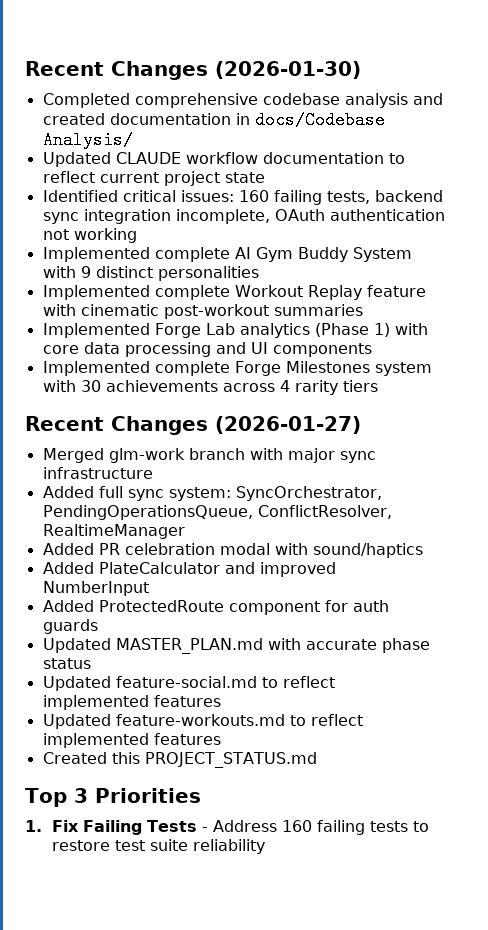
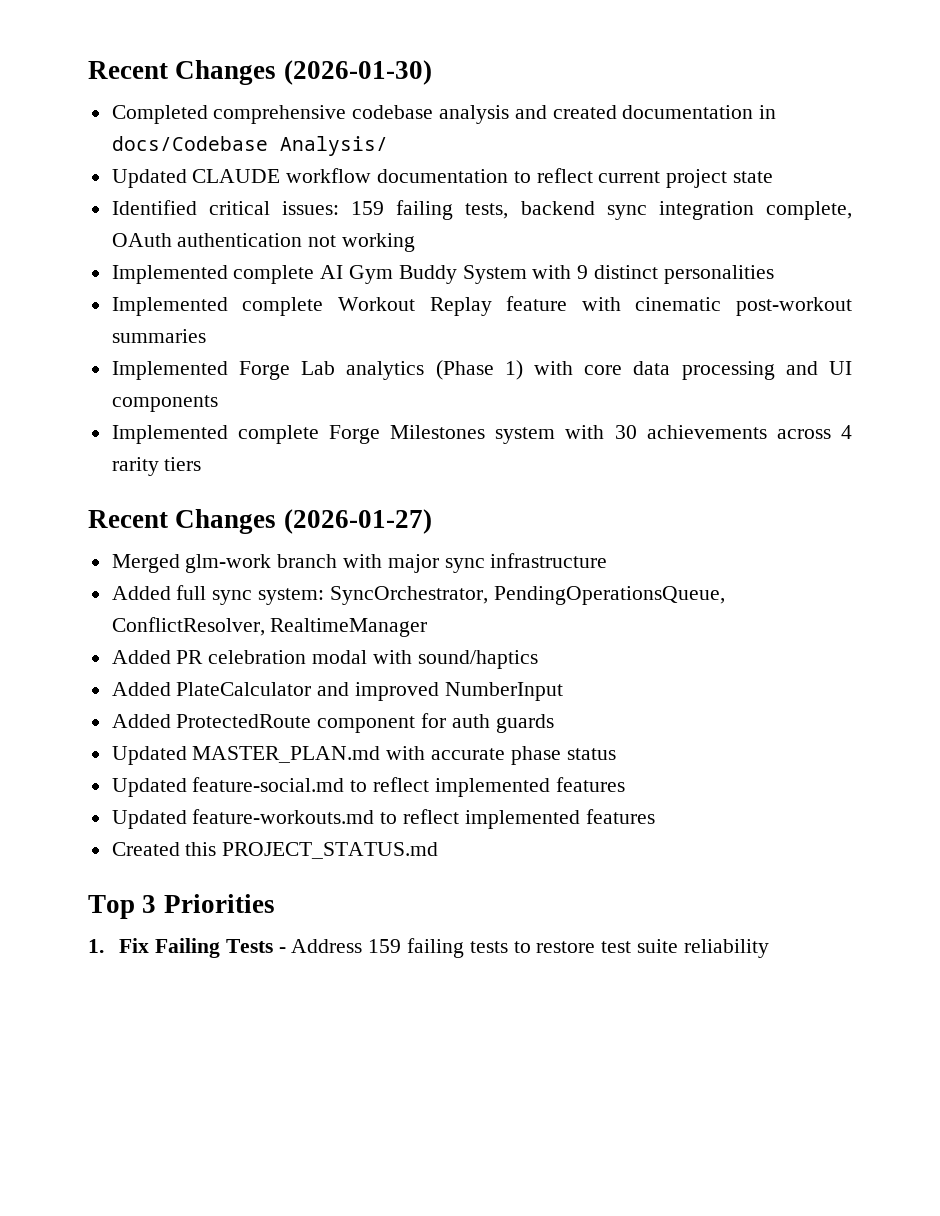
[238,190,269,202] 160 -> [351,201,385,215] 159
[175,209,270,224] incomplete, -> [765,201,852,220] complete,
[281,820,312,832] 160 -> [368,939,402,953] 159

